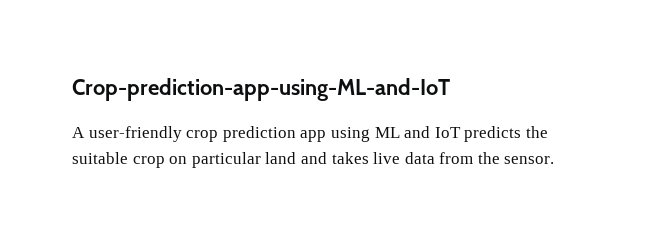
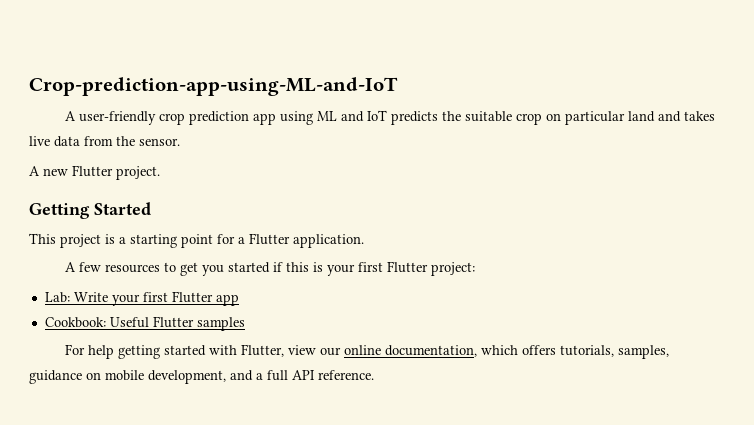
(555, 160) none -> [29,165,160,180] [29,202,151,219] [29,233,364,248] [65,261,476,276] [44,291,239,306] [44,316,245,331] [65,344,670,359] [29,370,374,384] // A new Flutter project. // Getting Started // This project is a starting point for a Flutter application. // A few resources to get you started if this is your first Flutter project: // Lab: Write your first Flutter app // Cookbook: Useful Flutter samples // For help getting started with Flutter, view our online documentation, which offers tutorials, samples, guidance on mobile development, and a full API reference.

